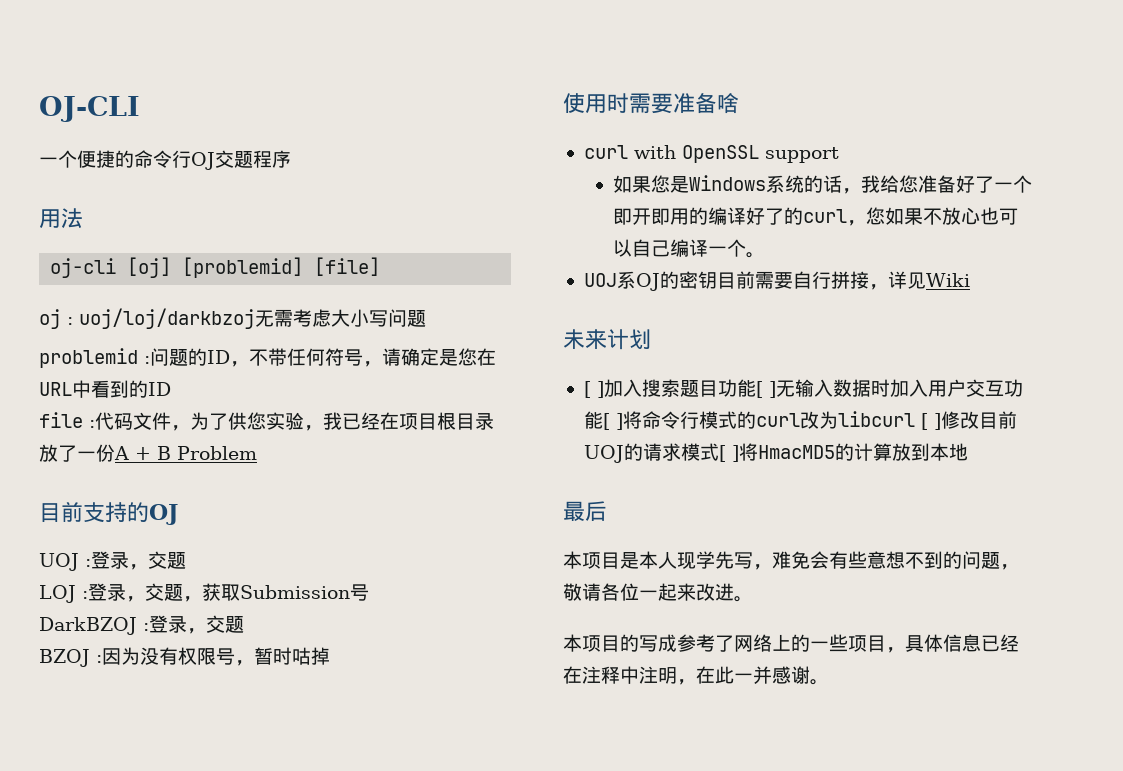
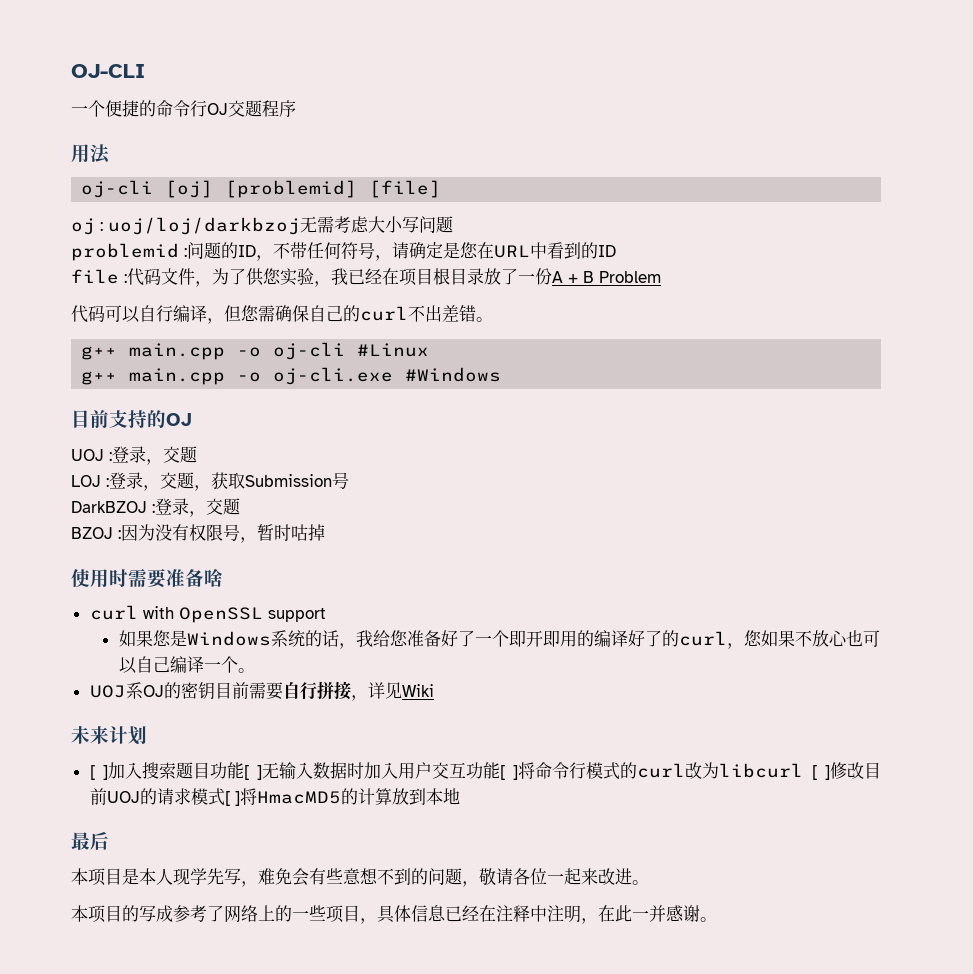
(257, 453) none -> [71,305,493,324] [81,342,430,360] [81,367,502,385] // 代码可以自行编译，但您需确保自己的curl不出差错。 // g++ main.cpp -o oj-cli #Linux // g++ main.cpp -o oj-cli.exe #Windows

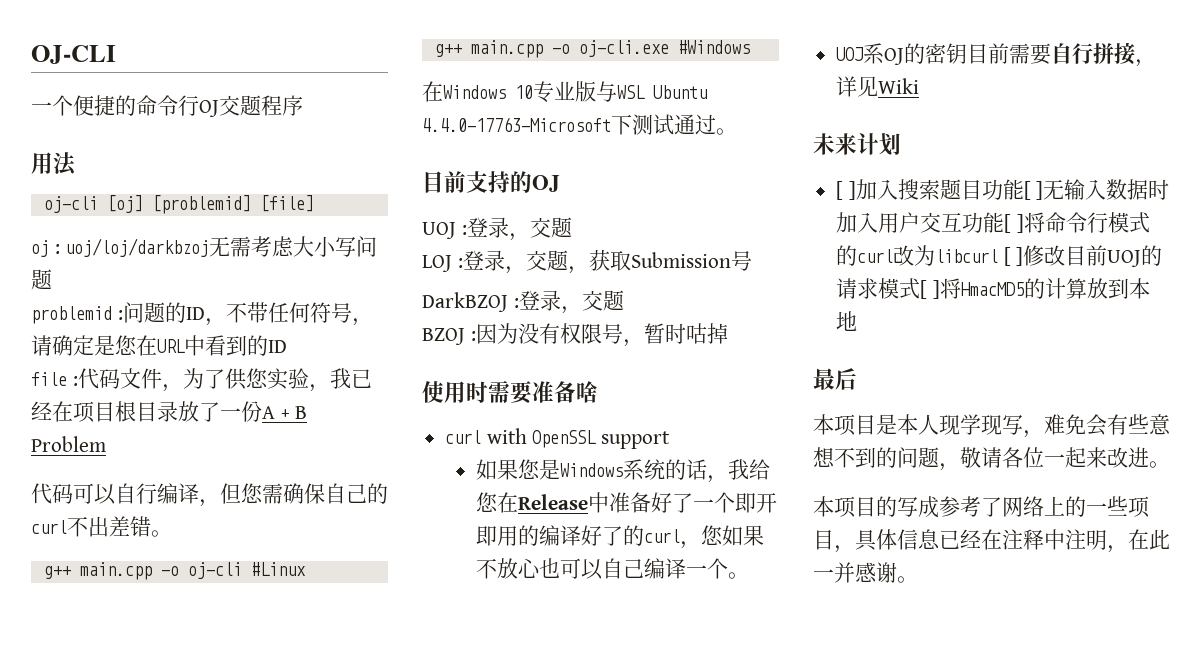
(502, 374) none -> [422,81,707,103] [422,114,737,135] // 在Windows 10专业版与WSL Ubuntu 4.4.0-17763-Microsoft下测试通过。
(408, 638) none -> [496,492,609,513] 在Release中
[207,868,224,885] 先 -> [981,415,1002,435] 现

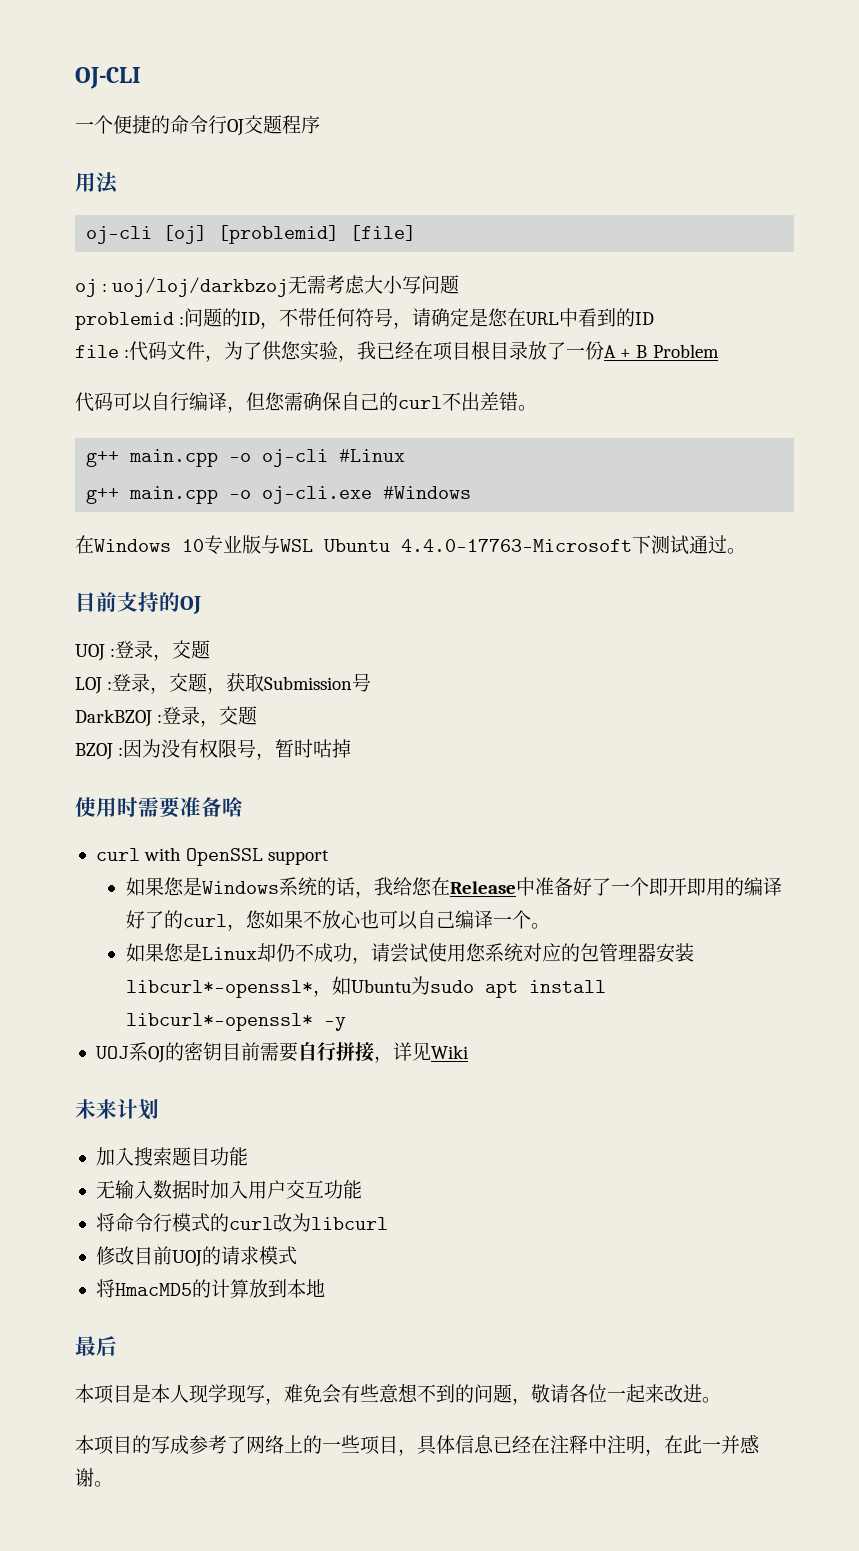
(749, 575) none -> [125,943,694,964] [125,976,606,998] [125,1013,346,1031] // 如果您是Linux却仍不成功，请尝试使用您系统对应的包管理器安装libcurl*-openssl*，如Ubuntu为sudo apt install libcurl*-openssl* -y
[836,181,856,200] [ ] -> (159, 1109) none
[1023,181,1044,200] [ ] -> (248, 1156) //
[1004,214,1024,233] [ ] -> (362, 1189) //
[1003,247,1024,266] [ ] -> (388, 1223) //
[920,280,940,299] [ ] -> (297, 1255) //

